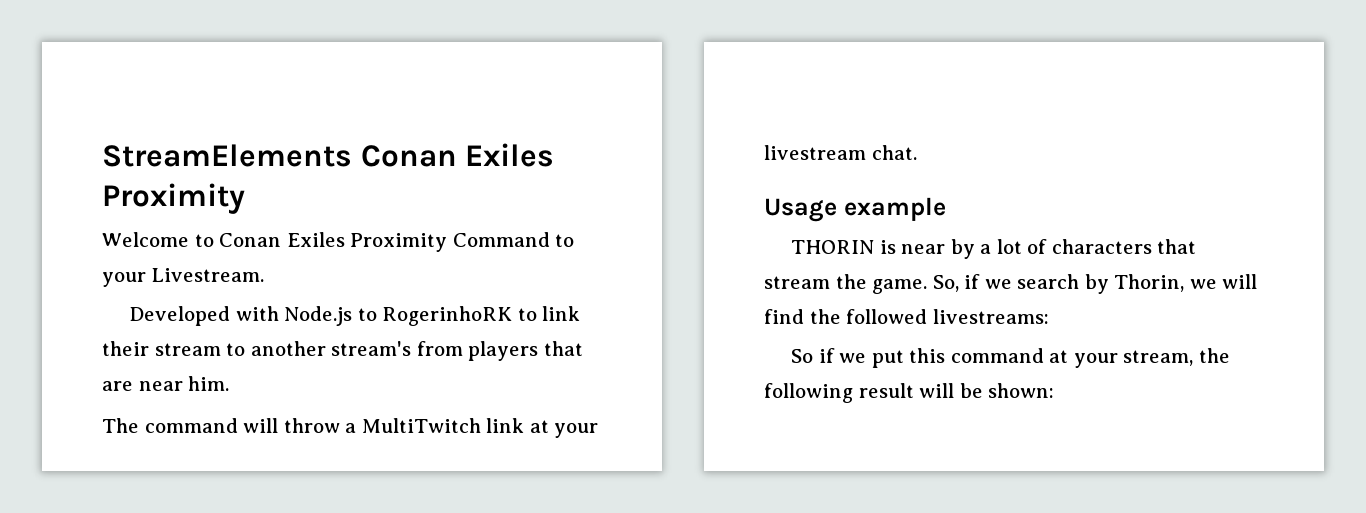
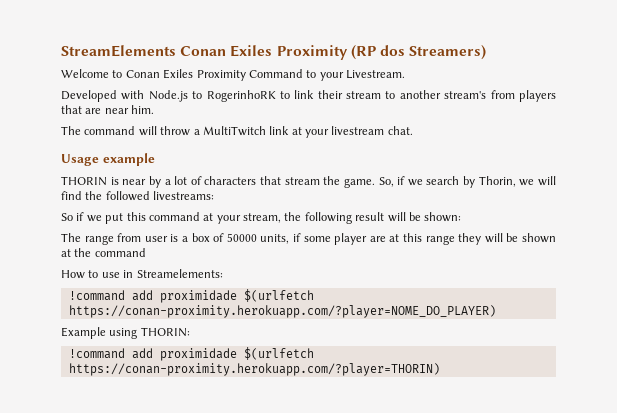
(245, 198) none -> [350,45,487,60] (RP dos Streamers)
(1055, 390) none -> [61,233,557,245] [61,248,146,257] [61,269,223,279] [68,289,314,303] [68,305,496,318] [61,327,190,339] [68,347,314,361] [68,363,440,376] // The range from user is a box of 50000 units, if some player are at this range they will be shown at the command // How to use in Streamelements: // !command add proximidade $(urlfetch https://conan-proximity.herokuapp.com/?player=NOME_DO_PLAYER) // Example using THORIN: // !command add proximidade $(urlfetch https://conan-proximity.herokuapp.com/?player=THORIN)

